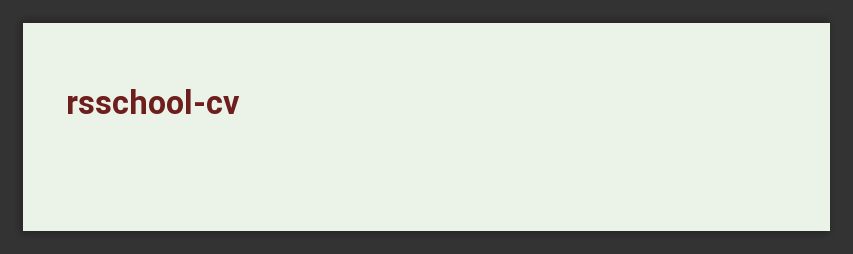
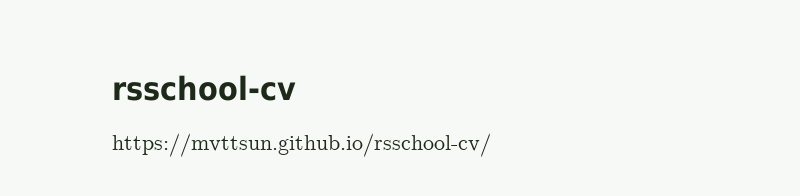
(240, 101) none -> [112,133,491,157] // https://mvttsun.github.io/rsschool-cv/

